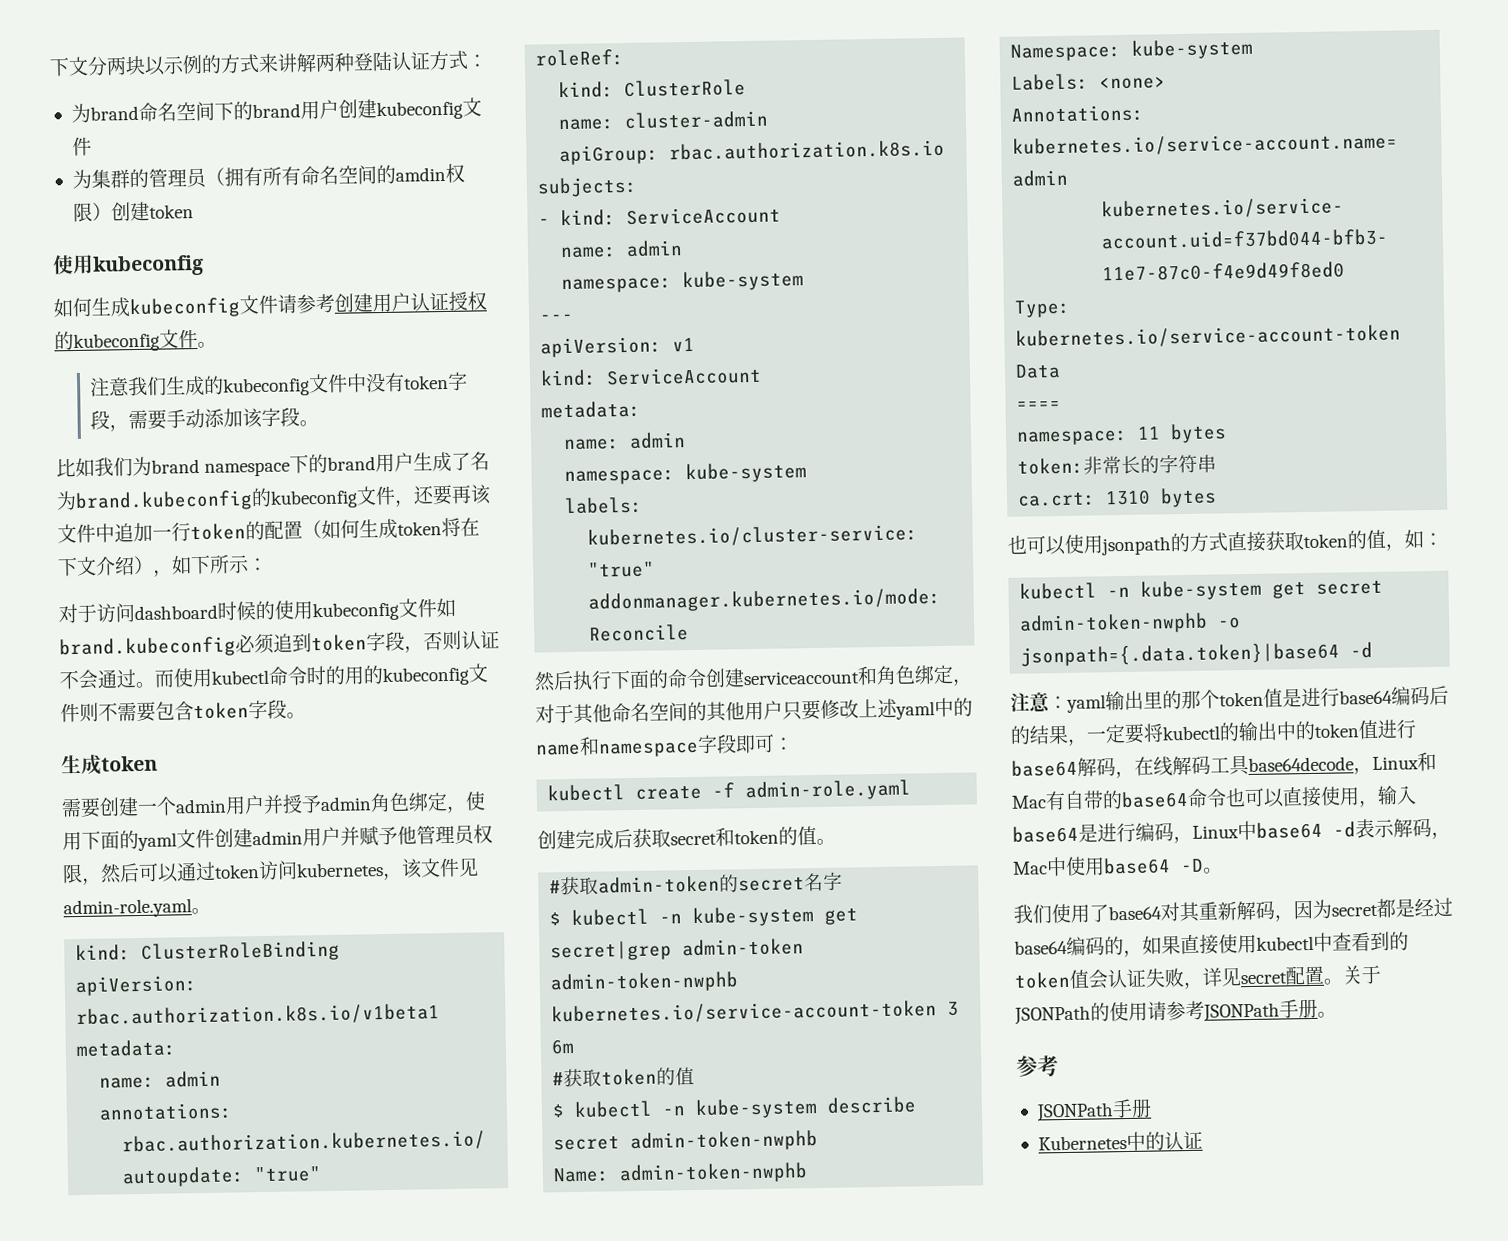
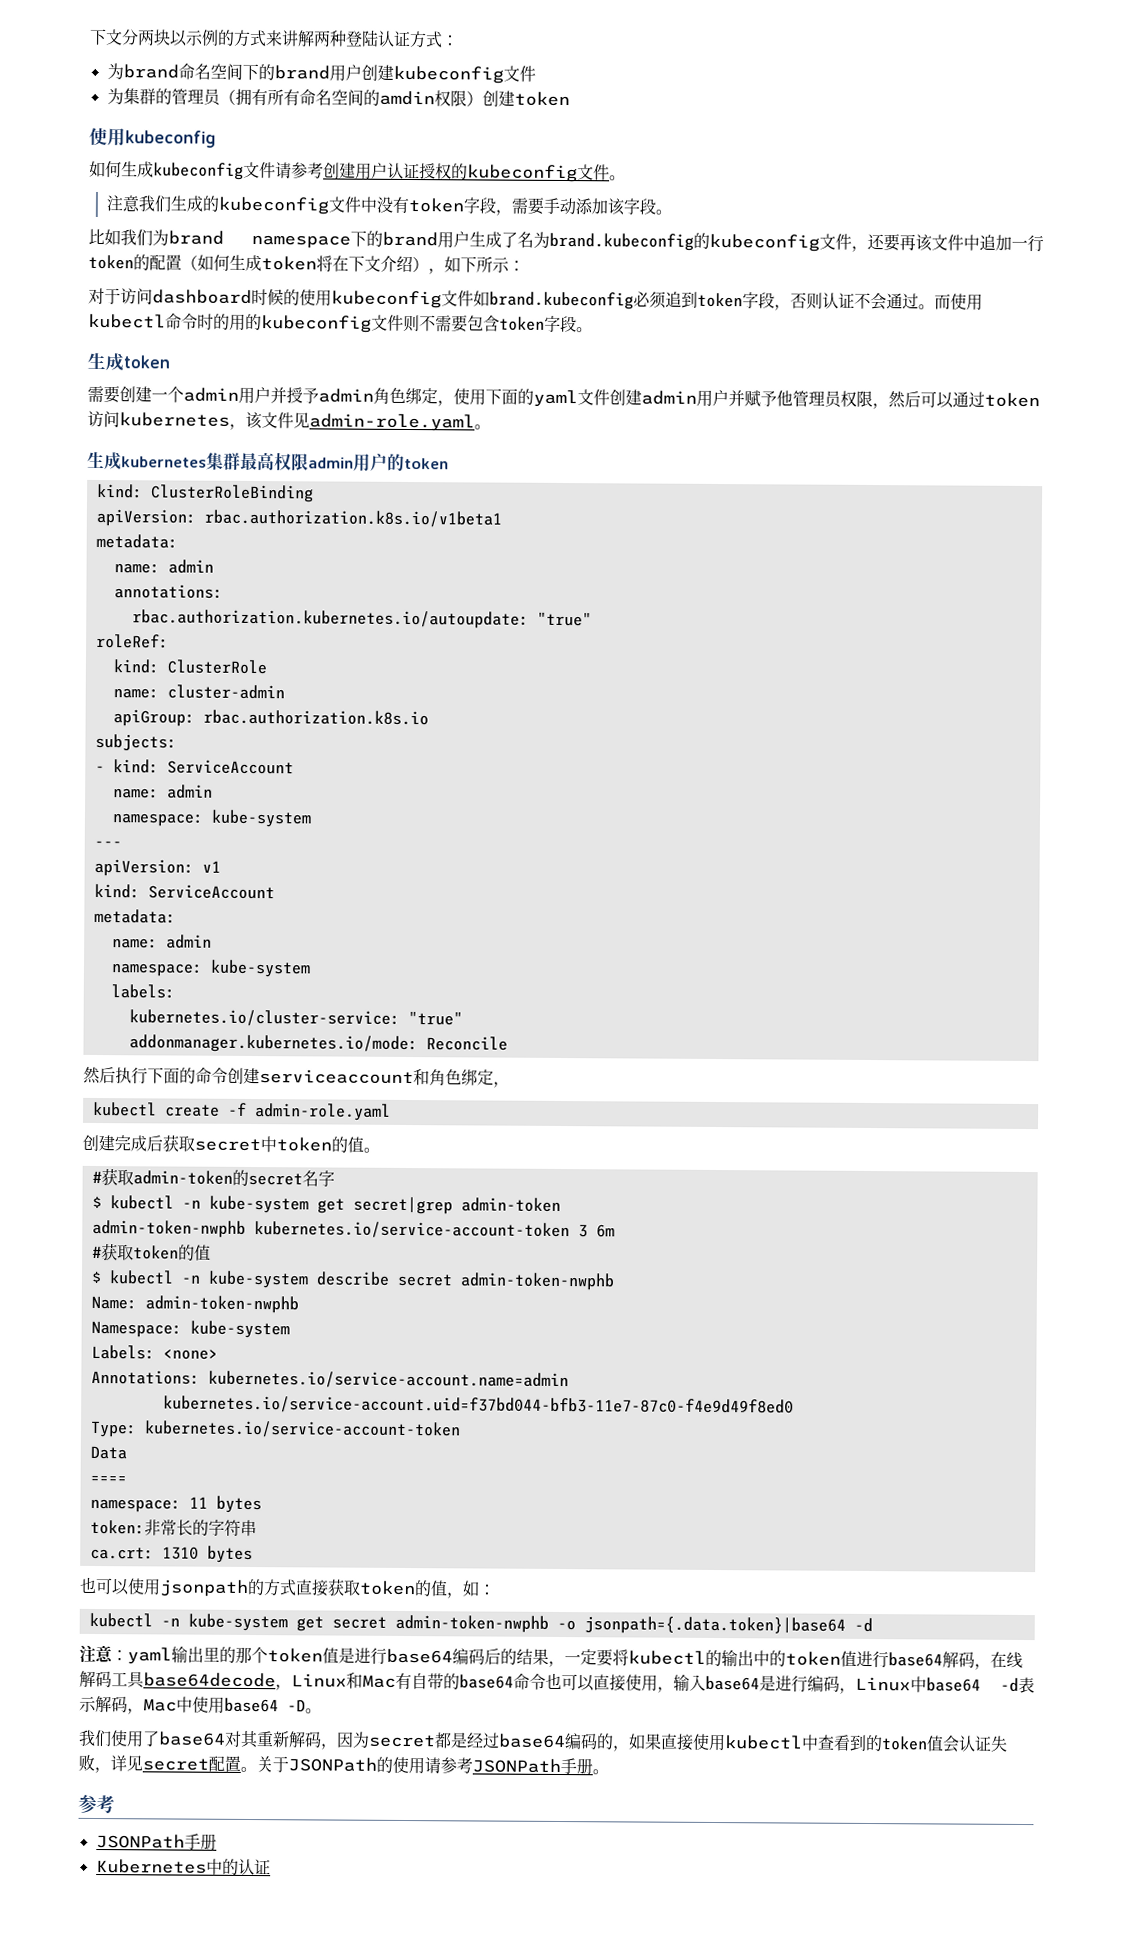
(211, 911) none -> [87,451,449,472] // 生成kubernetes集群最高权限admin用户的token
[535,697,973,724] [535,733,794,758] 对于其他命名空间的其他用户只要修改上述yaml中的name和namespace字段即可： -> (510, 1084) none
[715,827,735,847] 和 -> [260,1136,277,1153] 中

